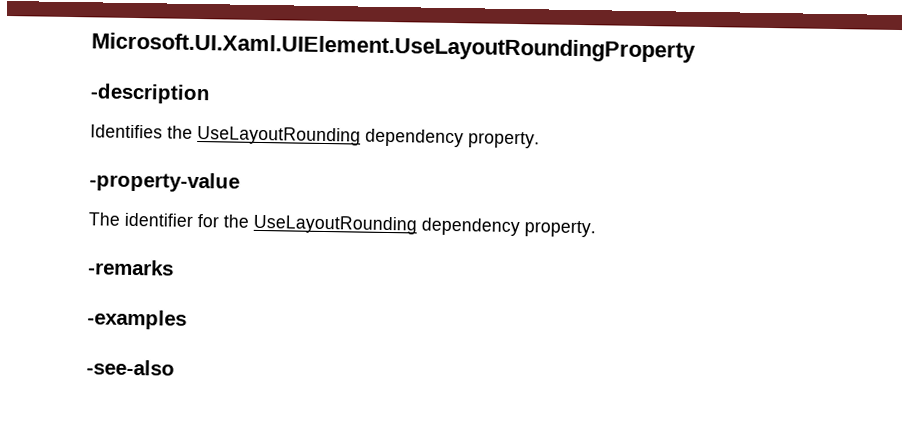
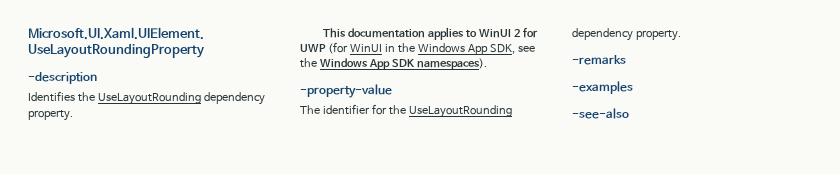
(540, 140) none -> [323,27,539,40] [300,42,535,55] [300,58,487,70] // This documentation applies to WinUI 2 for UWP (for WinUI in the Windows App SDK, see the Windows App SDK namespaces).

